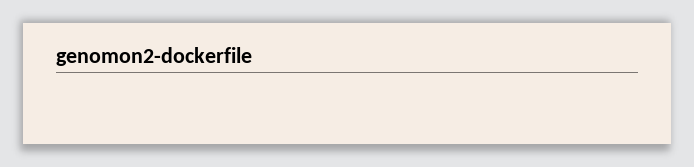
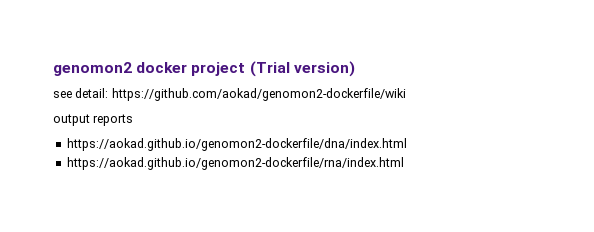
[56,47,252,66] genomon2-dockerfile -> [53,61,355,77] [53,88,406,101] [53,114,134,126] [66,138,407,151] [66,157,404,170] genomon2 docker project (Trial version) // see detail: https://github.com/aokad/genomon2-dockerfile/wiki // output reports // https://aokad.github.io/genomon2-dockerfile/dna/index.html // https://aokad.github.io/genomon2-dockerfile/rna/index.html

